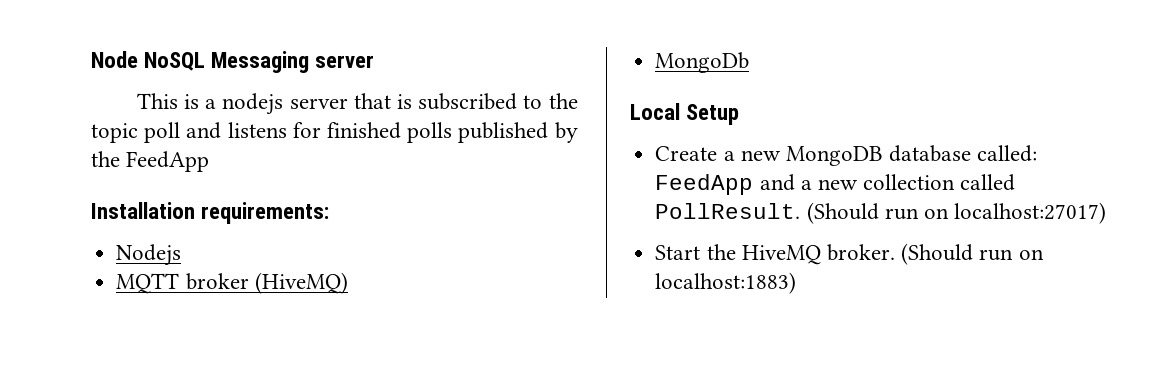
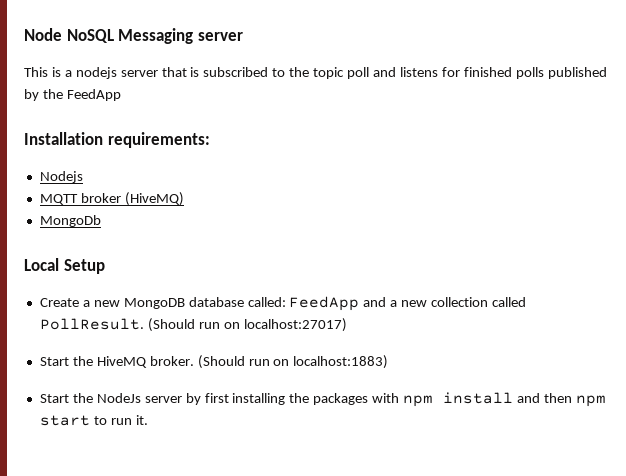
(797, 283) none -> [39,392,606,407] [39,415,148,426] // Start the NodeJs server by first installing the packages with npm install and then npm start to run it.

